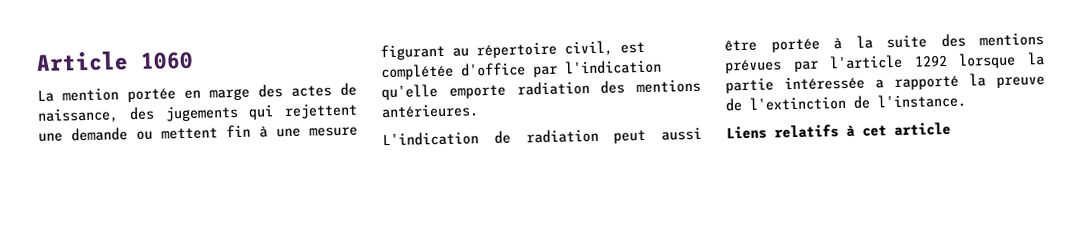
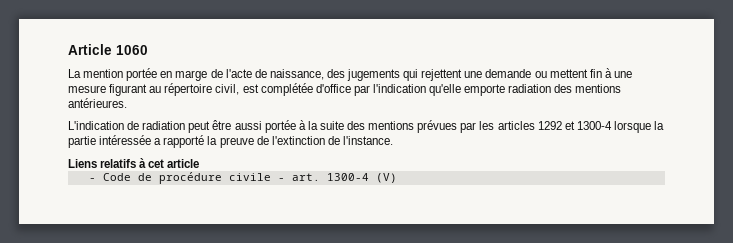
[258,84,332,98] des actes -> [210,69,252,78] de l'acte
[661,126,702,141] [724,39,757,52] aussi être -> [212,120,262,130] être aussi
[829,54,948,70] l'article 1292 -> [479,121,612,130] les articles 1292 et 1300-4
(951, 129) none -> [88,172,397,184] // - Code de procédure civile - art. 1300-4 (V)

